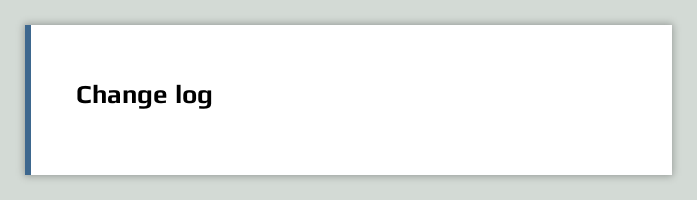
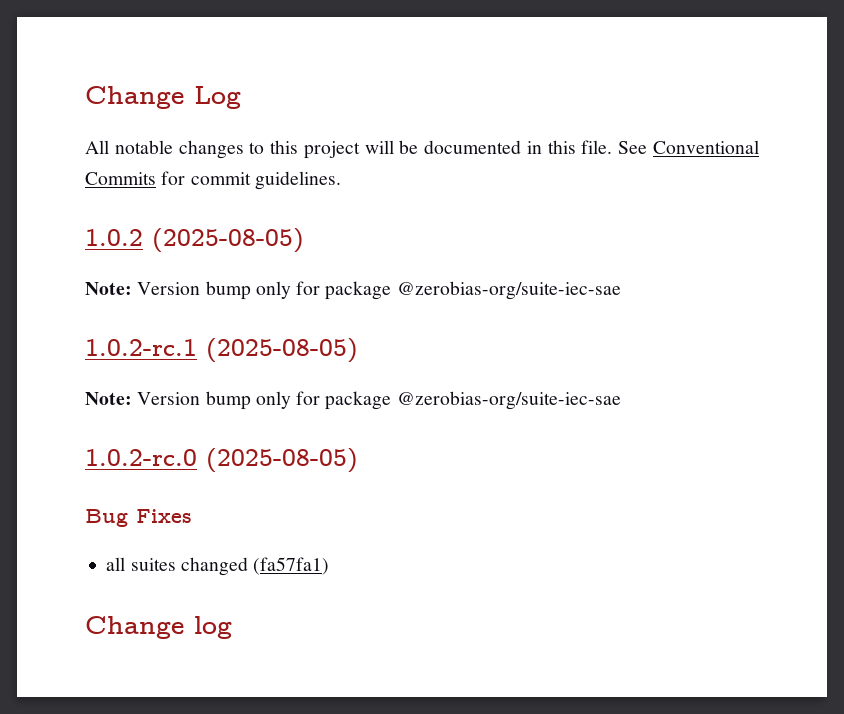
[76,84,168,109] Change -> [85,86,241,109] [85,140,759,159] [85,171,341,190] [85,228,304,253] [85,281,621,300] [85,338,358,363] [85,391,621,410] [85,448,358,473] [85,509,192,527] [106,557,330,576] [85,616,184,639] Change Log // All notable changes to this project will be documented in this file. See Conventional Commits for commit guidelines. // 1.0.2 (2025-08-05) // Note: Version bump only for package @zerobias-org/suite-iec-sae // 1.0.2-rc.1 (2025-08-05) // Note: Version bump only for package @zerobias-org/suite-iec-sae // 1.0.2-rc.0 (2025-08-05) // Bug Fixes // all suites changed (fa57fa1) // Change

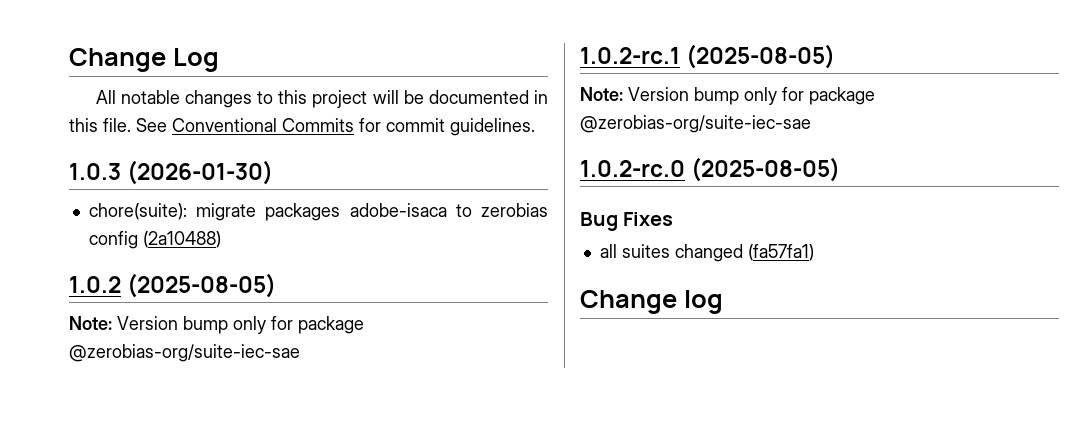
(341, 180) none -> [69,160,274,185] [88,203,548,221] [88,231,221,249] // 1.0.3 (2026-01-30) // chore(suite): migrate packages adobe-isaca to zerobias config (2a10488)

